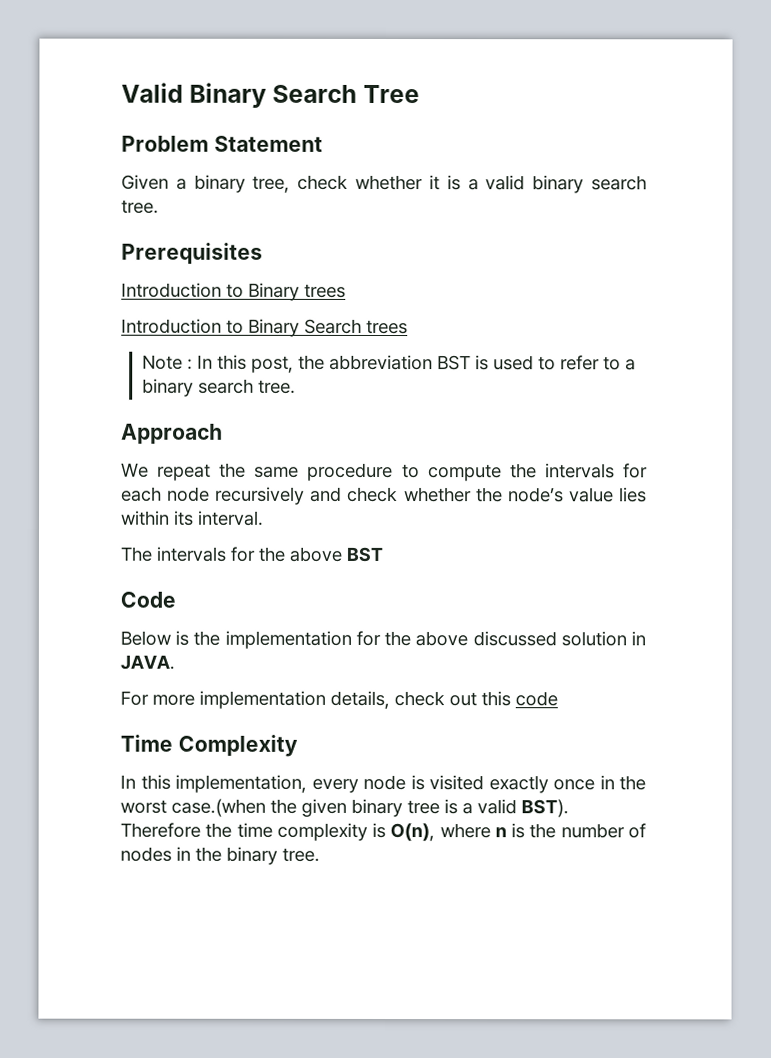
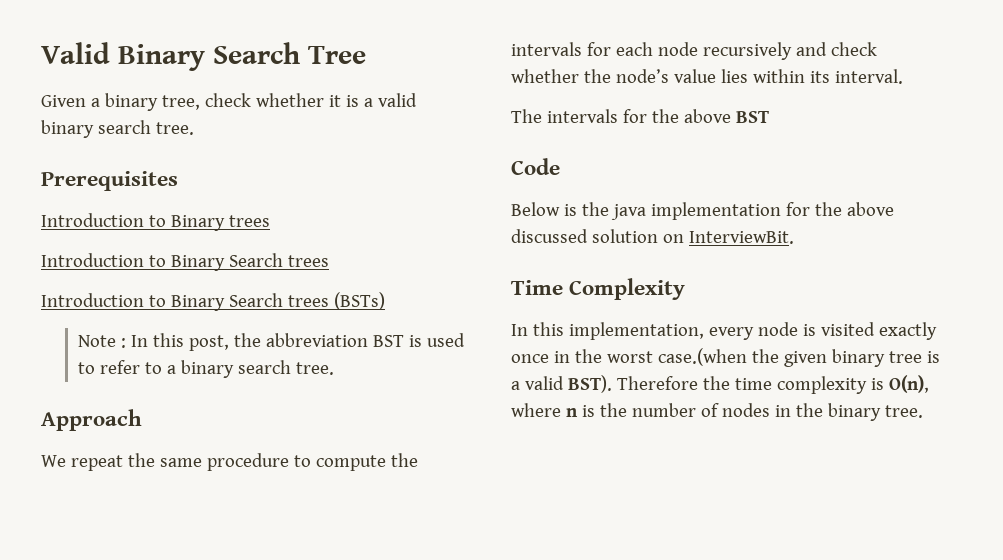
[121,135,323,152] // Problem Statement -> (366, 55) none
(408, 327) none -> [41,292,385,311] // Introduction to Binary Search trees (BSTs)
(221, 638) none -> [610,204,646,220] java
[631,631,646,646] [120,654,175,670] [120,690,558,710] in JAVA. // For more implementation details, check out this code -> [662,231,794,244] on InterviewBit.

